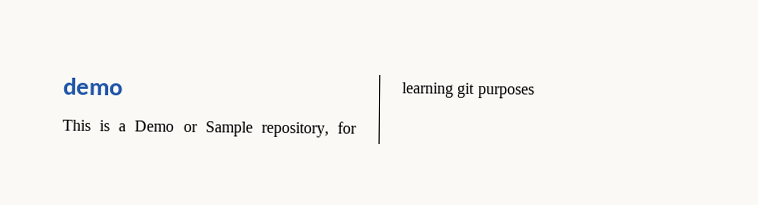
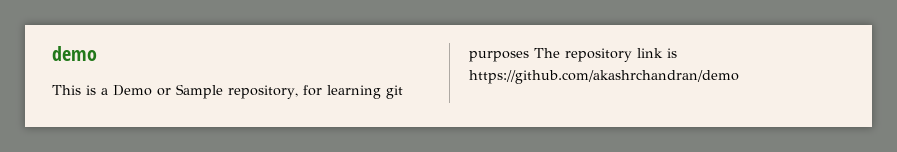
(535, 92) none -> [534,48,677,62] [469,70,739,84] The repository link is https://github.com/akashrchandran/demo

